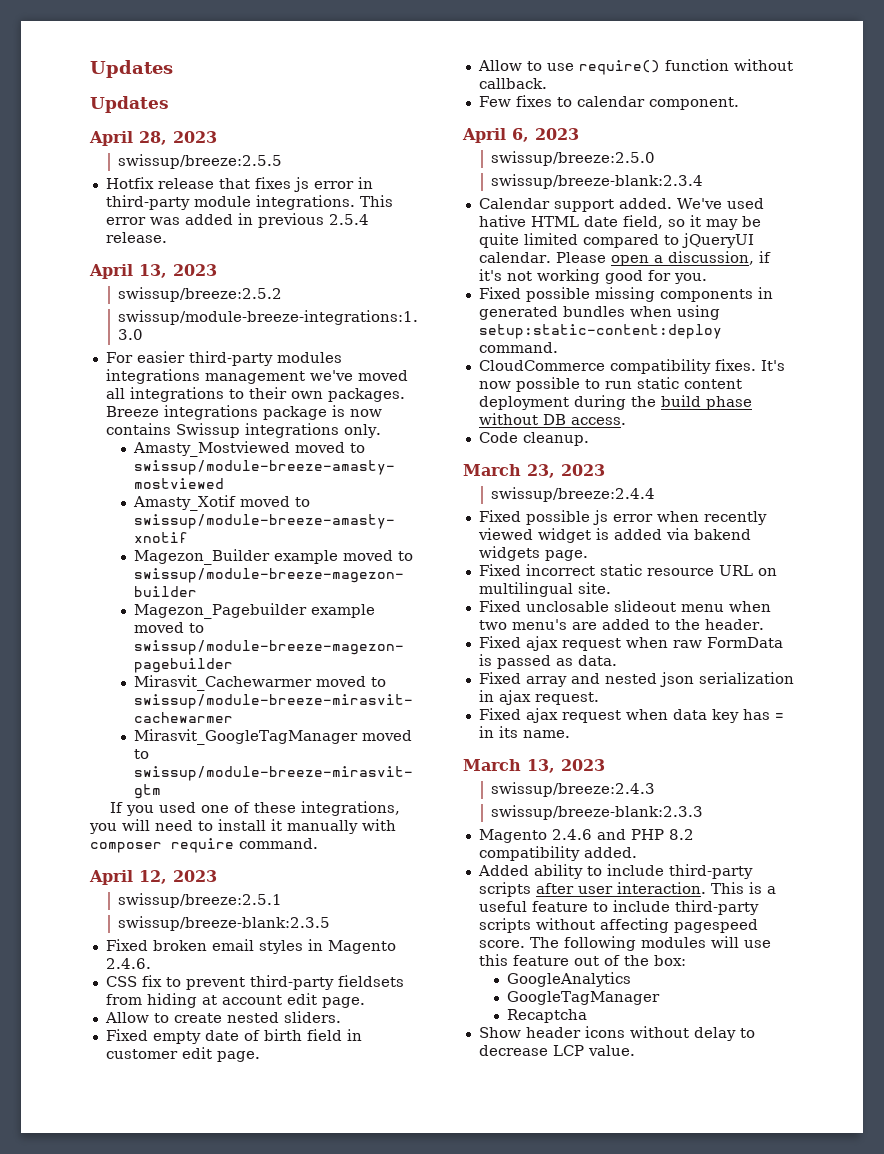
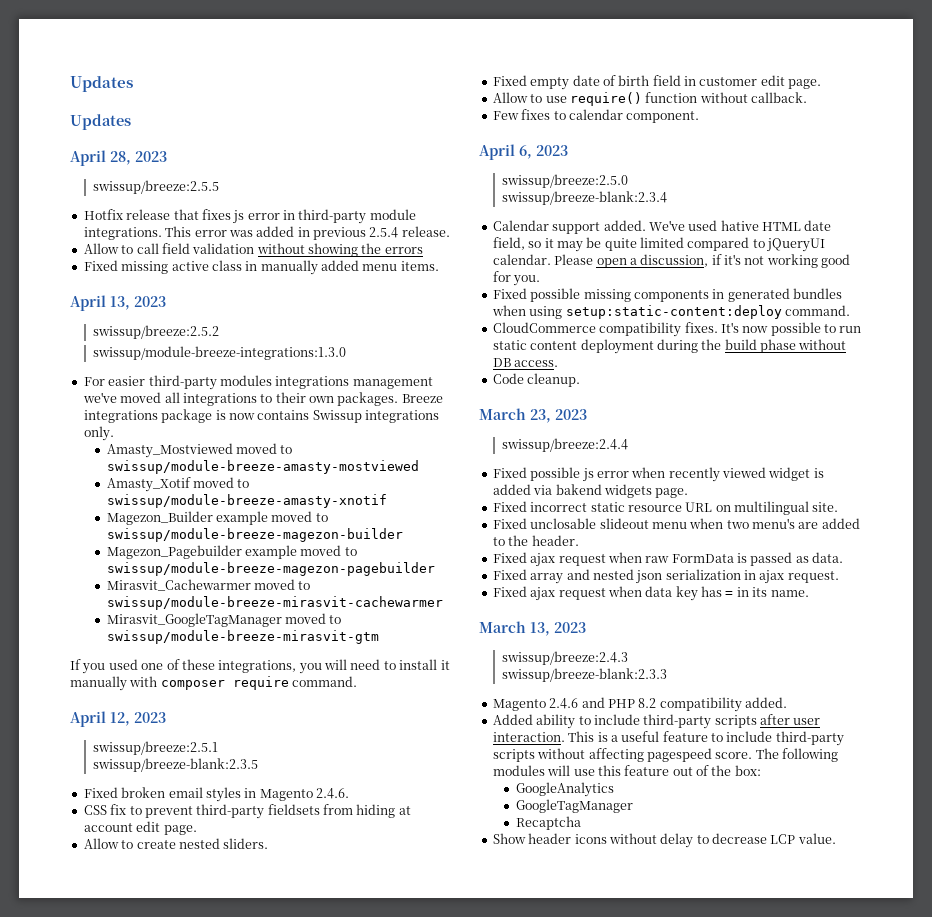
(167, 237) none -> [83,243,423,257] [83,260,439,275] // Allow to call field validation without showing the errors // Fixed missing active class in manually added menu items.

